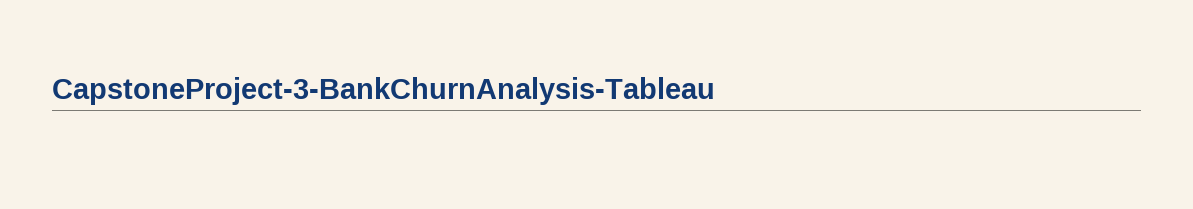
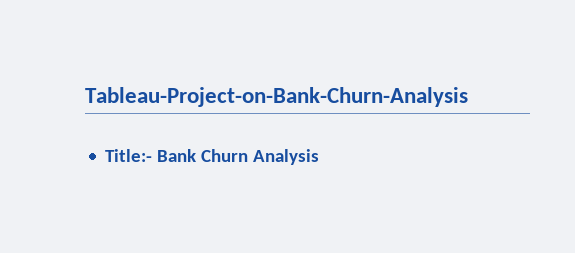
[52,77,715,105] CapstoneProject-3-BankChurnAnalysis-Tableau -> [85,87,468,107] [105,149,320,165] Tableau-Project-on-Bank-Churn-Analysis // Title:- Bank Churn Analysis

